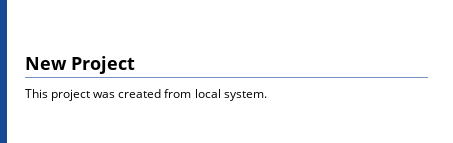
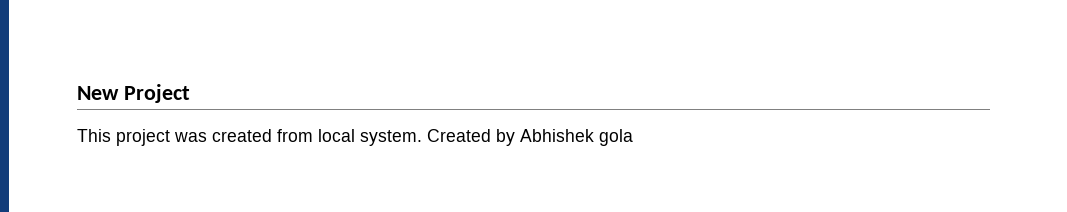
(267, 96) none -> [427,129,633,146] Created by Abhishek gola

